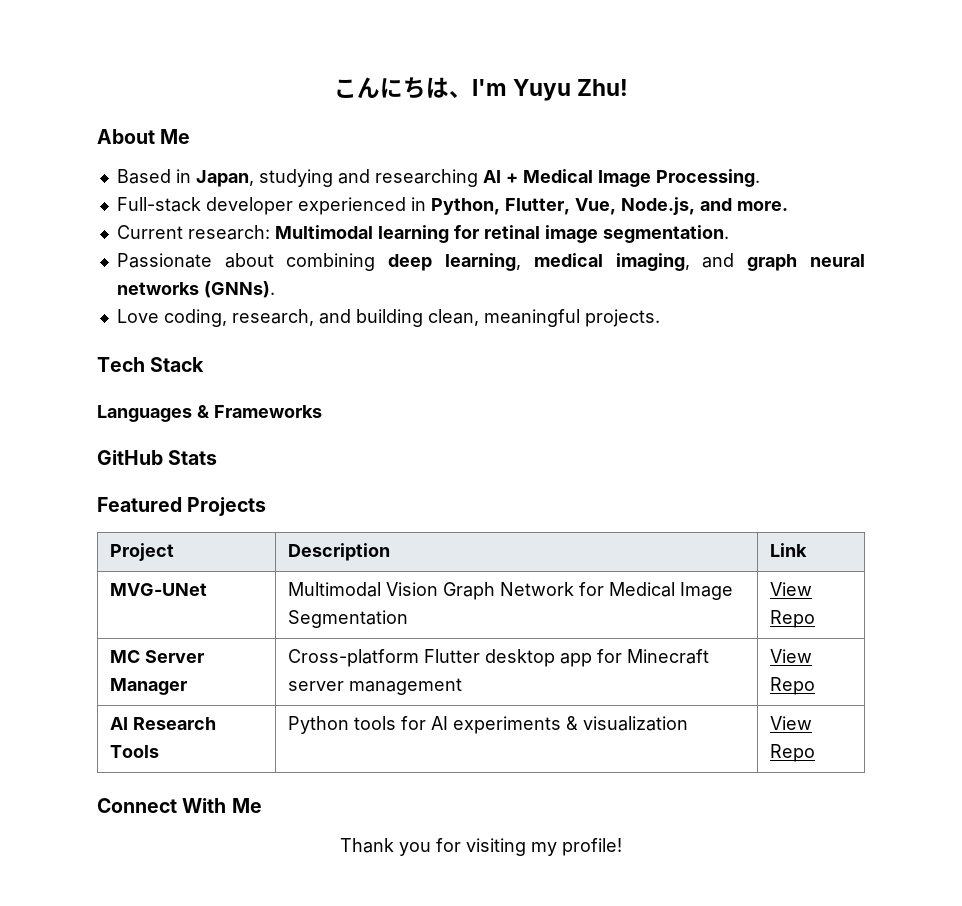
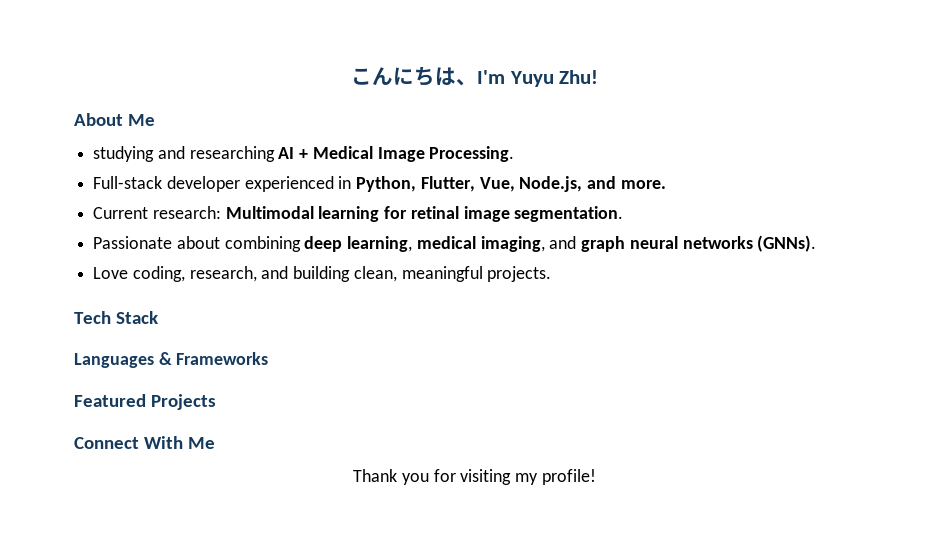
[116,169,254,187] Based in Japan, -> (155, 120) none
[97,450,218,465] // GitHub Stats -> (269, 358) none
[109,543,174,561] [287,543,390,561] [769,543,807,557] [109,583,207,596] [287,582,733,600] [287,610,408,628] [769,582,812,596] [769,610,815,628] [109,650,204,663] [109,678,187,695] [287,649,709,667] [287,678,462,695] [769,649,812,663] [769,677,815,695] [109,717,216,730] [109,745,159,758] [287,716,688,734] [769,716,812,730] [769,744,815,762] // Project | Description | Link // MVG-UNet | Multimodal Vision Graph Network for Medical Image Segmentation | View Repo // MC Server Manager | Cross-platform Flutter desktop app for Minecraft server management | View Repo // AI Research Tools | Python tools for AI experiments & visualization | View Repo -> (216, 402) none

